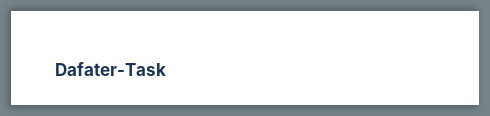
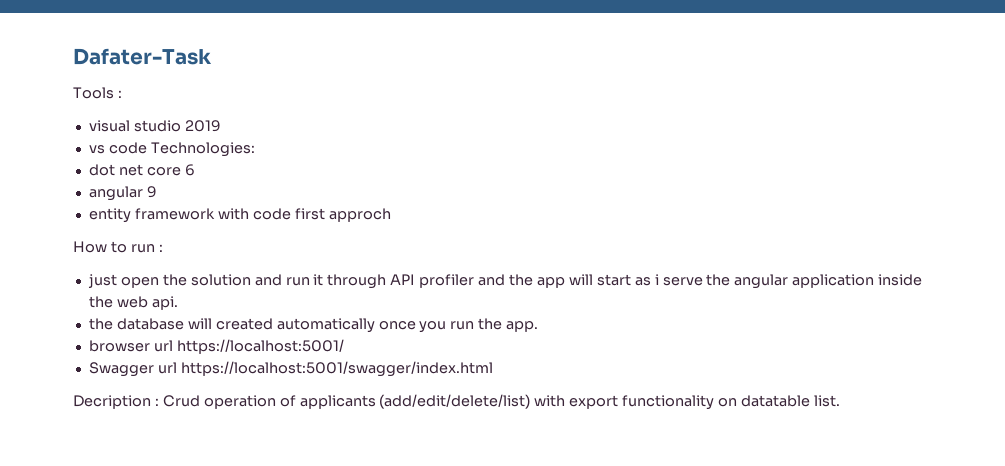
(166, 69) none -> [73,87,122,99] [88,120,221,132] [88,142,255,157] [88,164,195,176] [88,186,157,201] [88,208,391,223] [73,241,163,253] [87,274,923,289] [88,296,178,310] [88,318,539,333] [88,339,344,354] [88,361,493,377] [73,394,840,410] // Tools : // visual studio 2019 // vs code Technologies: // dot net core 6 // angular 9 // entity framework with code first approch // How to run : // just open the solution and run it through API profiler and the app will start as i serve the angular application inside the web api. // the database will created automatically once you run the app. // browser url https://localhost:5001/ // Swagger url https://localhost:5001/swagger/index.html // Decription : Crud operation of applicants (add/edit/delete/list) with export functionality on datatable list.

